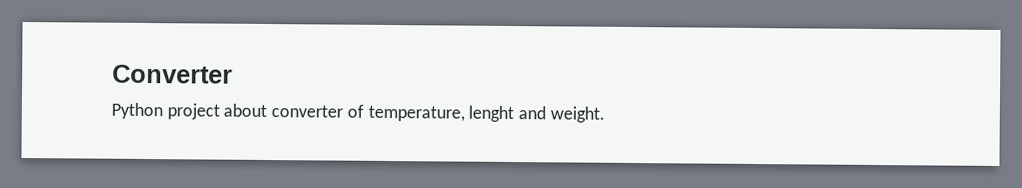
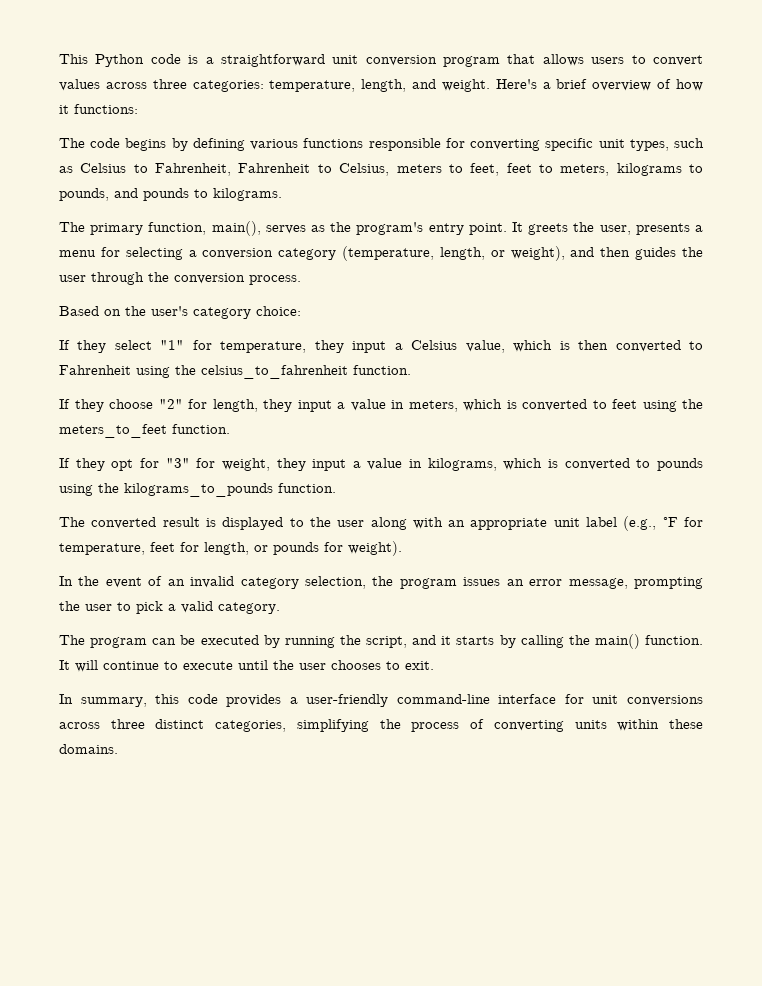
[112,64,233,84] [111,102,605,123] Converter // Python project about converter of temperature, lenght and weight. -> [59,54,703,67] [59,79,703,92] [59,104,138,114] [59,138,705,151] [59,163,703,176] [59,188,282,201] [59,221,704,236] [59,246,703,261] [59,272,301,285] [59,306,301,319] [59,340,703,353] [59,365,411,379] [59,399,703,412] [59,424,230,438] [59,458,703,471] [59,483,336,497] [59,516,703,531] [59,541,402,556] [59,576,704,589] [59,601,280,614] [59,634,703,649] [59,660,434,672] [59,694,703,707] [59,719,704,732] [59,744,118,754] This Python code is a straightforward unit conversion program that allows users to convert values across three categories: temperature, length, and weight. Here's a brief overview of how it functions: // The code begins by defining various functions responsible for converting specific unit types, such as Celsius to Fahrenheit, Fahrenheit to Celsius, meters to feet, feet to meters, kilograms to pounds, and pounds to kilograms. // The primary function, main(), serves as the program's entry point. It greets the user, presents a menu for selecting a conversion category (temperature, length, or weight), and then guides the user through the conversion process. // Based on the user's category choice: // If they select "1" for temperature, they input a Celsius value, which is then converted to Fahrenheit using the celsius_to_fahrenheit function. // If they choose "2" for length, they input a value in meters, which is converted to feet using the meters_to_feet function. // If they opt for "3" for weight, they input a value in kilograms, which is converted to pounds using the kilograms_to_pounds function. // The converted result is displayed to the user along with an appropriate unit label (e.g., °F for temperature, feet for length, or pounds for weight). // In the event of an invalid category selection, the program issues an error message, prompting the user to pick a valid category. // The program can be executed by running the script, and it starts by calling the main() function. It will continue to execute until the user chooses to exit. // In summary, this code provides a user-friendly command-line interface for unit conversions across three distinct categories, simplifying the process of converting units within these domains.

